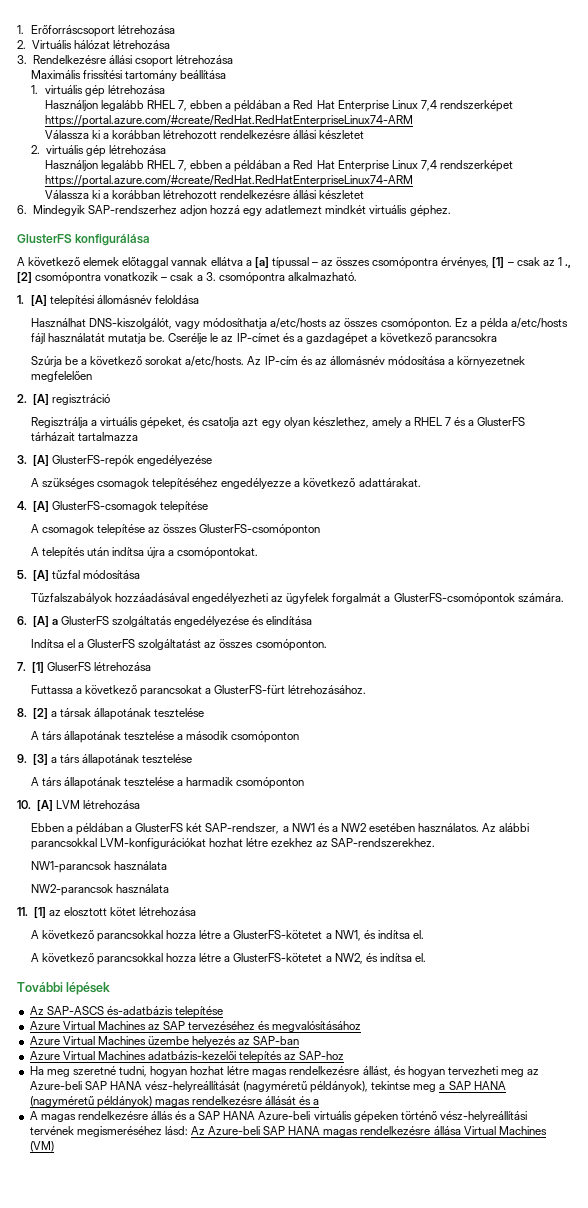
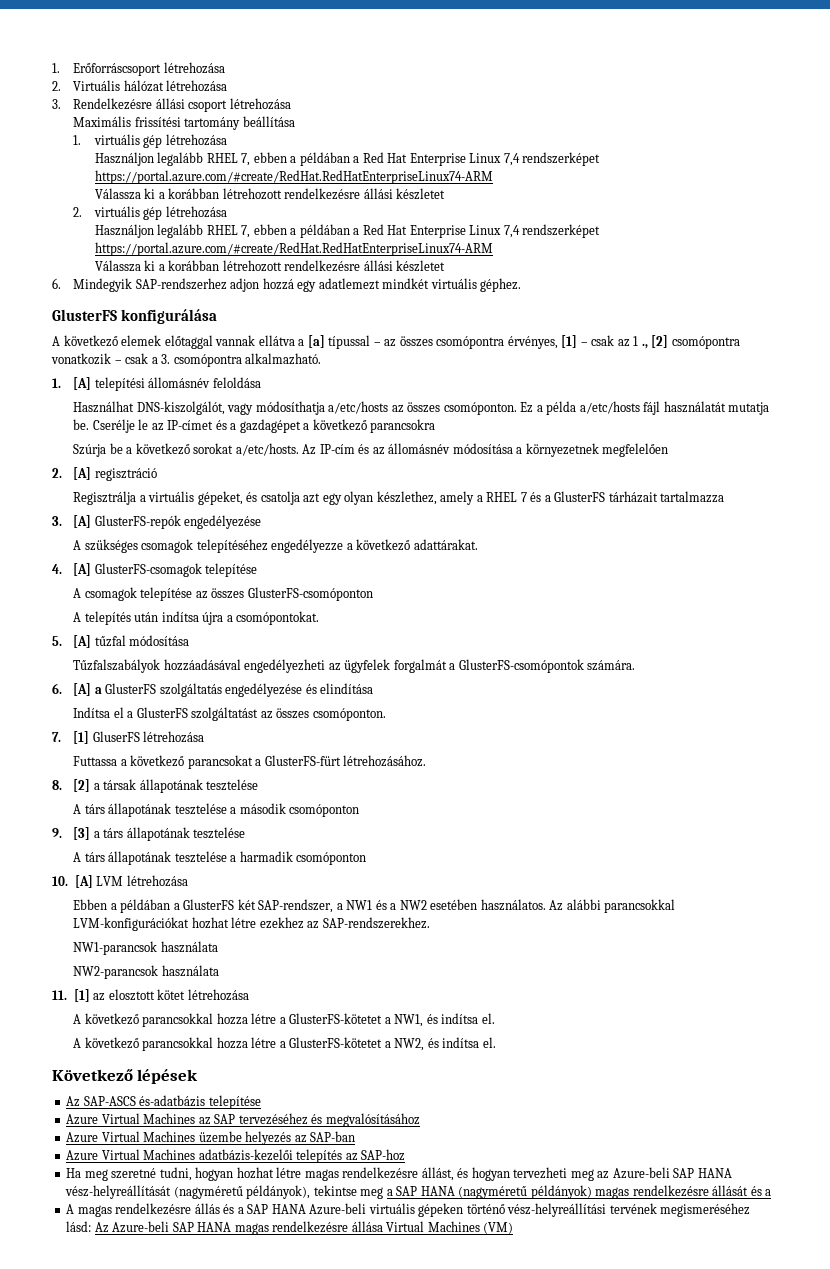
[17,982,63,992] További -> [52,1069,133,1081] Következő

